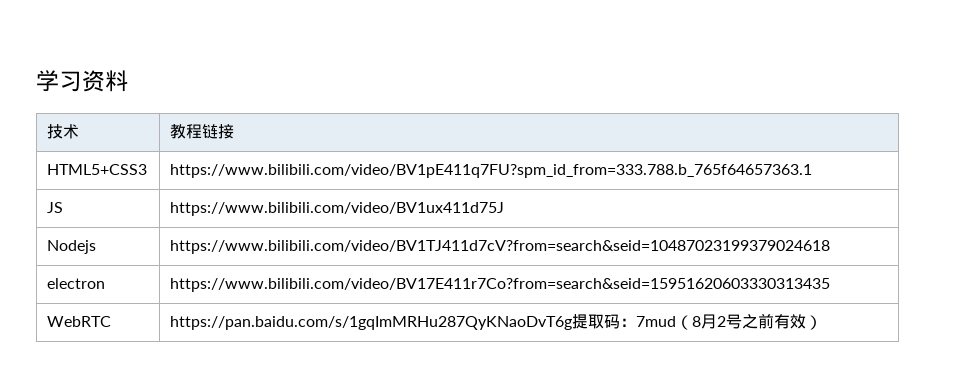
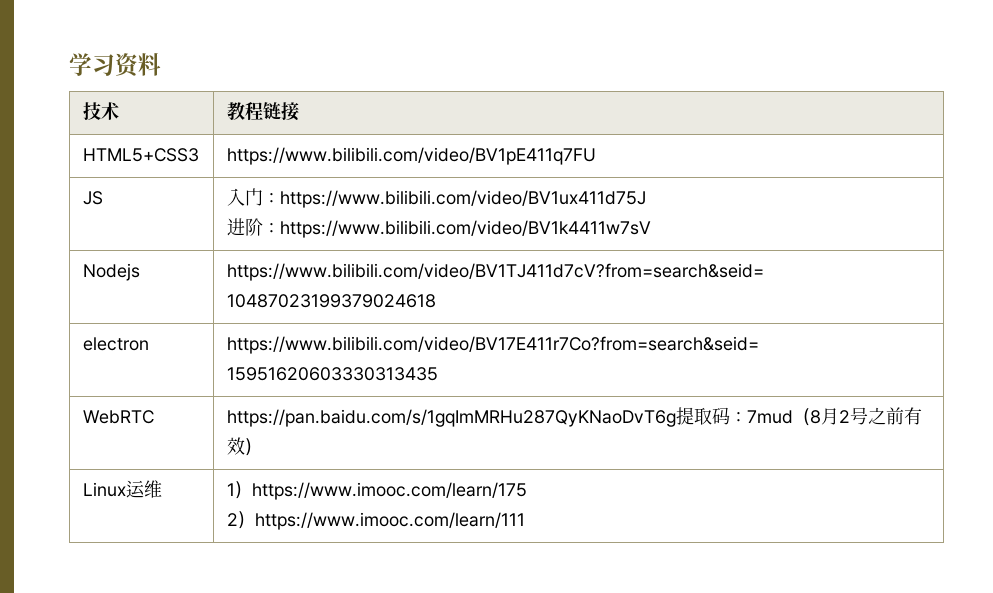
[170,164,813,178] https://www.bilibili.com/video/BV1pE411q7FU?spm_id_from=333.788.b_765f64657363.1 -> [226,147,596,165] https://www.bilibili.com/video/BV1pE411q7FU
(64, 207) none -> [226,188,280,206] 入门：
(505, 209) none -> [226,218,651,238] // 进阶：https://www.bilibili.com/video/BV1k4411w7sV
(823, 322) none -> [82,480,162,498] [226,481,527,500] [226,511,525,530] // Linux运维 | 1）https://www.imooc.com/learn/175 // 2）https://www.imooc.com/learn/111

